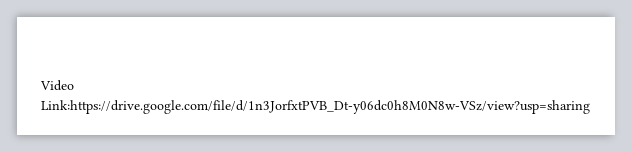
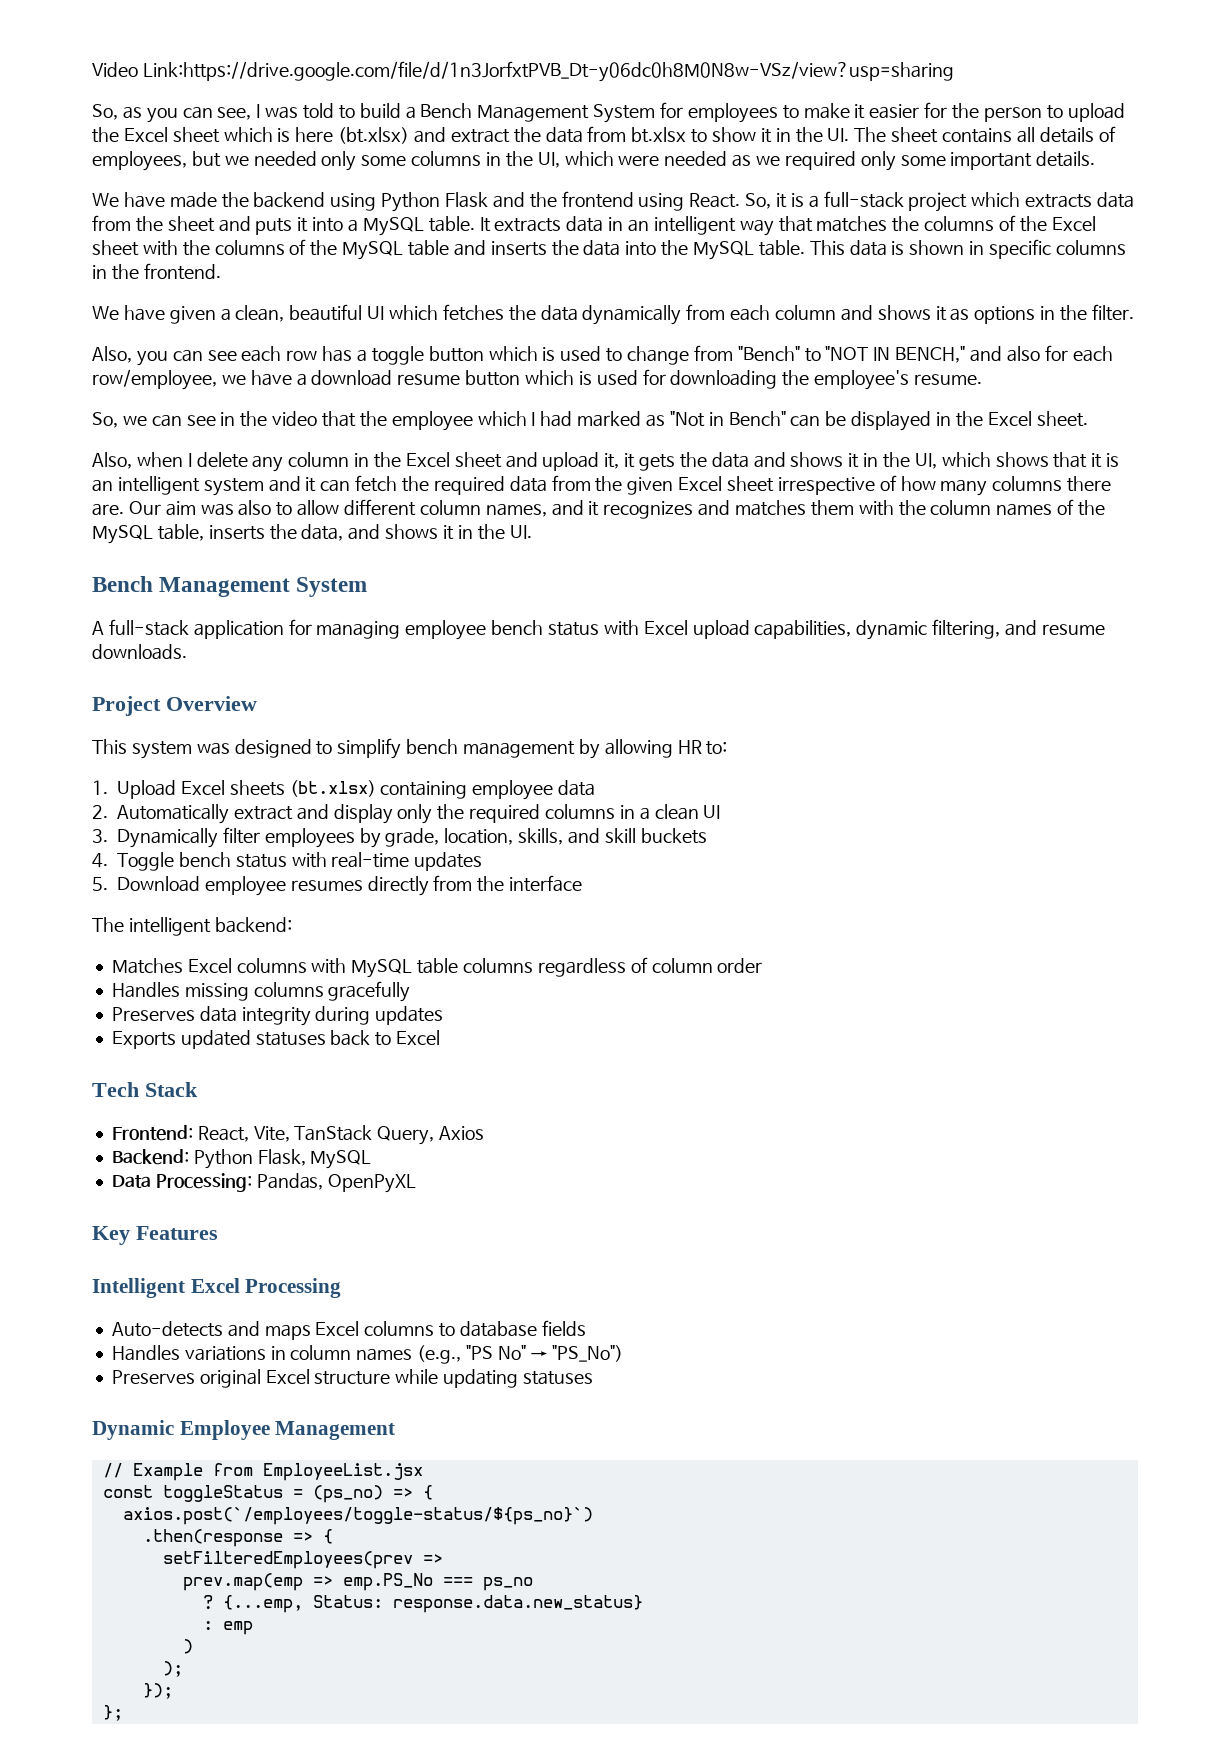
(590, 107) none -> [92,102,1125,123] [92,126,1116,144] [92,151,1096,171] [92,191,1135,212] [92,215,1096,236] [92,239,1126,260] [92,263,221,280] [92,304,1134,325] [92,345,1113,366] [92,369,983,390] [92,411,1088,431] [92,452,1120,472] [92,475,1112,496] [92,499,1105,519] [92,524,532,544] [92,576,368,597] [92,619,1105,640] [92,644,187,660] [92,696,257,716] [92,738,728,759] [92,780,596,800] [92,804,721,824] [92,827,707,848] [92,852,483,871] [92,875,583,896] [92,917,292,936] [111,957,763,978] [111,981,411,1002] [111,1006,444,1026] [111,1030,441,1049] [92,1082,198,1097] [111,1125,485,1145] [111,1149,372,1169] [111,1173,417,1193] [92,1226,218,1245] [92,1278,342,1298] [111,1320,586,1340] [111,1345,623,1364] [111,1369,593,1388] [92,1420,396,1440] [102,1463,423,1481] [102,1485,433,1503] [122,1507,593,1525] [142,1529,333,1547] [162,1551,443,1569] [182,1573,533,1591] [202,1595,643,1613] [202,1621,253,1635] [182,1639,193,1654] [162,1661,183,1677] [142,1683,173,1699] [102,1705,123,1721] // So, as you can see, I was told to build a Bench Management System for employees to make it easier for the person to upload the Excel sheet which is here (bt.xlsx) and extract the data from bt.xlsx to show it in the UI. The sheet contains all details of employees, but we needed only some columns in the UI, which were needed as we required only some important details. // We have made the backend using Python Flask and the frontend using React. So, it is a full-stack project which extracts data from the sheet and puts it into a MySQL table. It extracts data in an intelligent way that matches the columns of the Excel sheet with the columns of the MySQL table and inserts the data into the MySQL table. This data is shown in specific columns in the frontend. // We have given a clean, beautiful UI which fetches the data dynamically from each column and shows it as options in the filter. // Also, you can see each row has a toggle button which is used to change from "Bench" to "NOT IN BENCH," and also for each row/employee, we have a download resume button which is used for downloading the employee's resume. // So, we can see in the video that the employee which I had marked as "Not in Bench" can be displayed in the Excel sheet. // Also, when I delete any column in the Excel sheet and upload it, it gets the data and shows it in the UI, which shows that it is an intelligent system and it can fetch the required data from the given Excel sheet irrespective of how many columns there are. Our aim was also to allow different column names, and it recognizes and matches them with the column names of the MySQL table, inserts the data, and shows it in the UI. // Bench Management System // A full-stack application for managing employee bench status with Excel upload capabilities, dynamic filtering, and resume downloads. // Project Overview // This system was designed to simplify bench management by allowing HR to: // 1. Upload Excel sheets (bt.xlsx) containing employee data // 2. Automatically extract and display only the required columns in a clean UI // 3. Dynamically filter employees by grade, location, skills, and skill buckets // 4. Toggle bench status with real-time updates // 5. Download employee resumes directly from the interface // The intelligent backend: // Matches Excel columns with MySQL table columns regardless of column order // Handles missing columns gracefully // Preserves data integrity during updates // Exports updated statuses back to Excel // Tech Stack // Frontend: React, Vite, TanStack Query, Axios // Backend: Python Flask, MySQL // Data Processing: Pandas, OpenPyXL // Key Features // Intelligent Excel Processing // Auto-detects and maps Excel columns to database fields // Handles variations in column names (e.g., "PS No" → "PS_No") // Preserves original Excel structure while updating statuses // Dynamic Employee Management // // Example from EmployeeList.jsx // const toggleStatus = (ps_no) => { // axios.post(`/employees/toggle-status/${ps_no}`) // .then(response => { // setFilteredEmployees(prev => // prev.map(emp => emp.PS_No === ps_no // ? {...emp, Status: response.data.new_status} // : emp // ) // ); // }); // };

